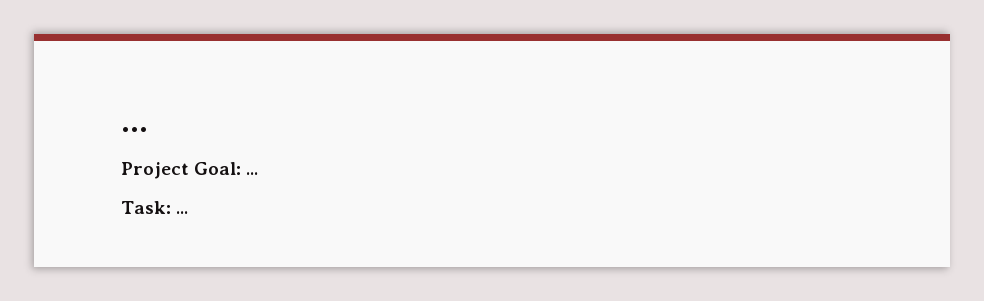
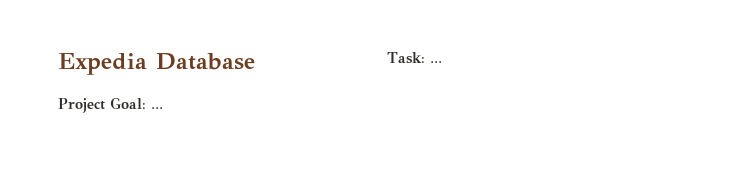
[121,127,148,132] ... -> [58,53,255,75] Expedia Database

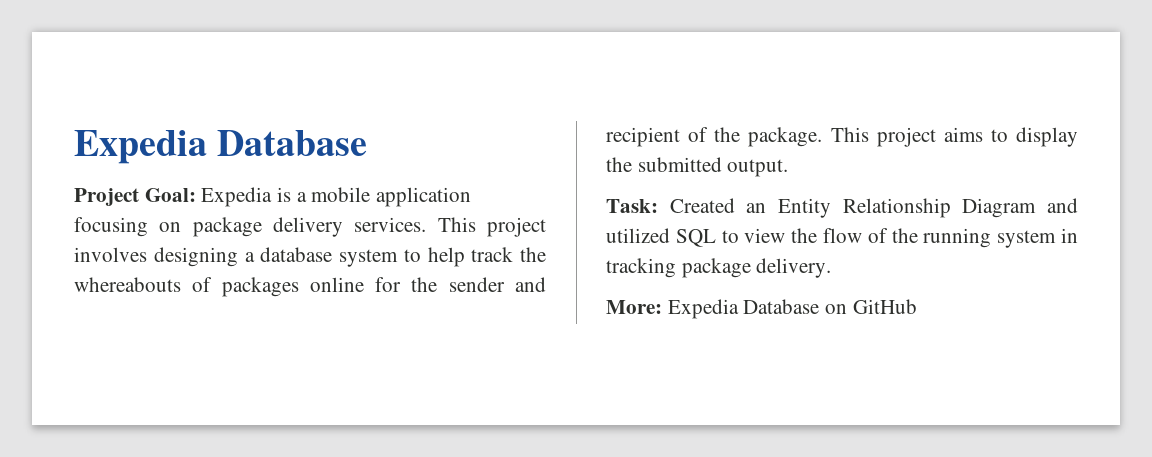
[151,107,163,109] [387,52,442,64] ... // Task: ... -> [201,187,472,207] [74,217,546,237] [74,247,546,267] [74,277,546,297] [606,127,1078,147] [606,157,789,177] [606,198,1078,218] [606,228,1078,248] [606,258,832,278] [606,299,917,319] Expedia is a mobile application focusing on package delivery services. This project involves designing a database system to help track the whereabouts of packages online for the sender and recipient of the package. This project aims to display the submitted output. // Task: Created an Entity Relationship Diagram and utilized SQL to view the flow of the running system in tracking package delivery. // More: Expedia Database on GitHub

